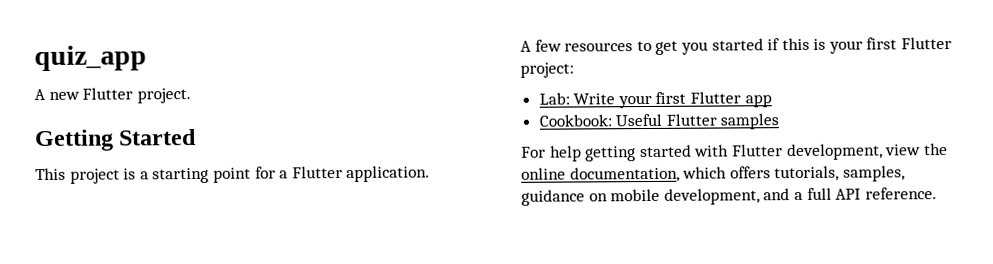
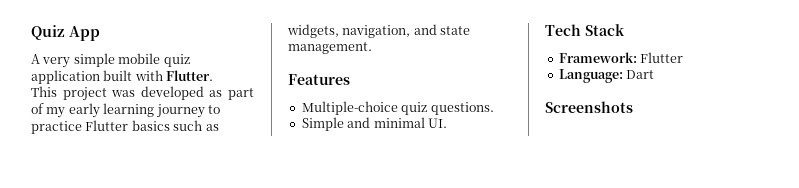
[34,45,147,72] [34,87,191,104] [34,128,198,152] [35,165,431,184] [520,36,953,55] [520,62,574,78] [538,91,772,109] [538,113,780,130] [521,143,948,162] [521,165,905,183] [521,187,937,206] quiz_app // A new Flutter project. // Getting Started // This project is a starting point for a Flutter application. // A few resources to get you started if this is your first Flutter project: // Lab: Write your first Flutter app // Cookbook: Useful Flutter samples // For help getting started with Flutter development, view the online documentation, which offers tutorials, samples, guidance on mobile development, and a full API reference. -> [31,25,100,41] [31,53,190,68] [31,70,214,84] [31,86,254,101] [31,103,220,118] [31,120,219,134] [287,24,471,38] [288,42,372,54] [288,74,350,85] [301,101,494,115] [301,117,447,131] [545,24,625,36] [558,52,684,63] [558,69,655,83] [545,101,633,113] Quiz App // A very simple mobile quiz application built with Flutter. // This project was developed as part of my early learning journey to practice Flutter basics such as widgets, navigation, and state management. // Features // Multiple-choice quiz questions. // Simple and minimal UI. // Tech Stack // Framework: Flutter // Language: Dart // Screenshots

